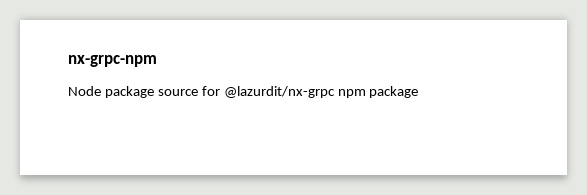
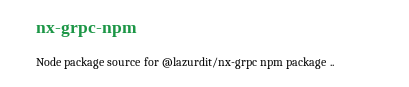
(419, 92) none -> [329,64,334,66] ..

